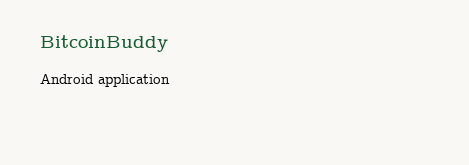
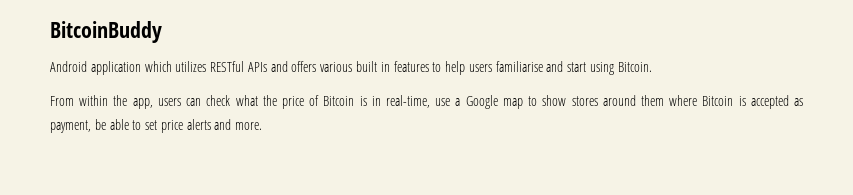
(170, 80) none -> [144,61,652,75] [50,95,803,109] [50,119,263,133] which utilizes RESTful APIs and offers various built in features to help users familiarise and start using Bitcoin. // From within the app, users can check what the price of Bitcoin is in real-time, use a Google map to show stores around them where Bitcoin is accepted as payment, be able to set price alerts and more.

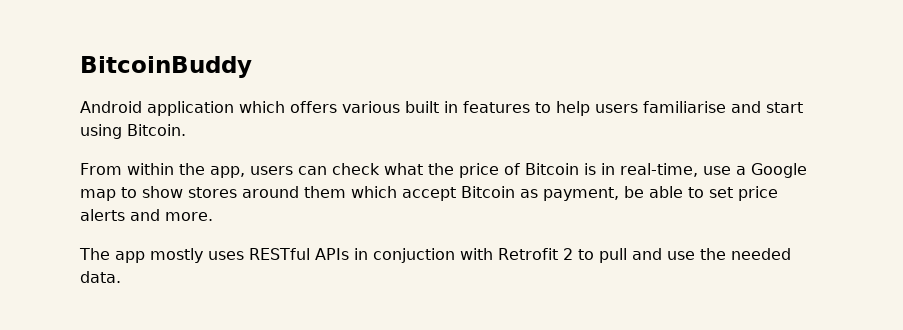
[175,61,288,72] utilizes RESTful APIs and -> (285, 107) none
[669,95,789,109] where Bitcoin is accepted -> [351,186,515,201] which accept Bitcoin
(263, 126) none -> [79,248,791,263] [80,271,121,283] // The app mostly uses RESTful APIs in conjuction with Retrofit 2 to pull and use the needed data.

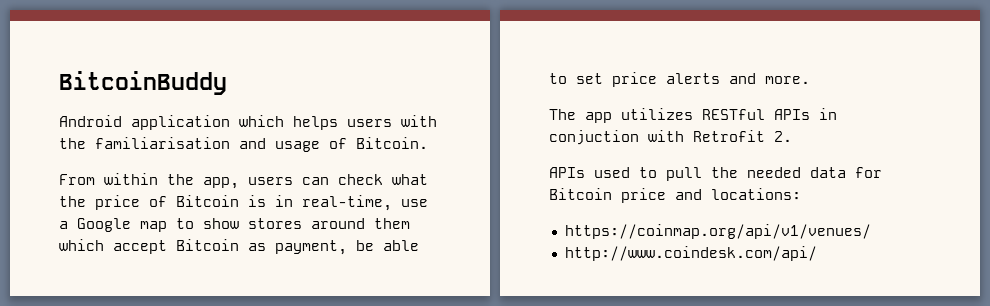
[290,101,803,116] [80,124,122,139] offers various built in features to help users familiarise and start using -> [293,115,437,130] [59,137,347,152] helps users with the familiarisation and usage of
[150,248,244,263] mostly uses -> [621,108,693,120] utilizes
[563,248,791,263] [80,271,121,283] 2 to pull and use the needed data. -> [774,131,792,142] [549,167,882,181] [549,188,801,203] [564,224,871,239] [564,246,817,261] 2. // APIs used to pull the needed data for Bitcoin price and locations: // https://coinmap.org/api/v1/venues/ // http://www.coindesk.com/api/

